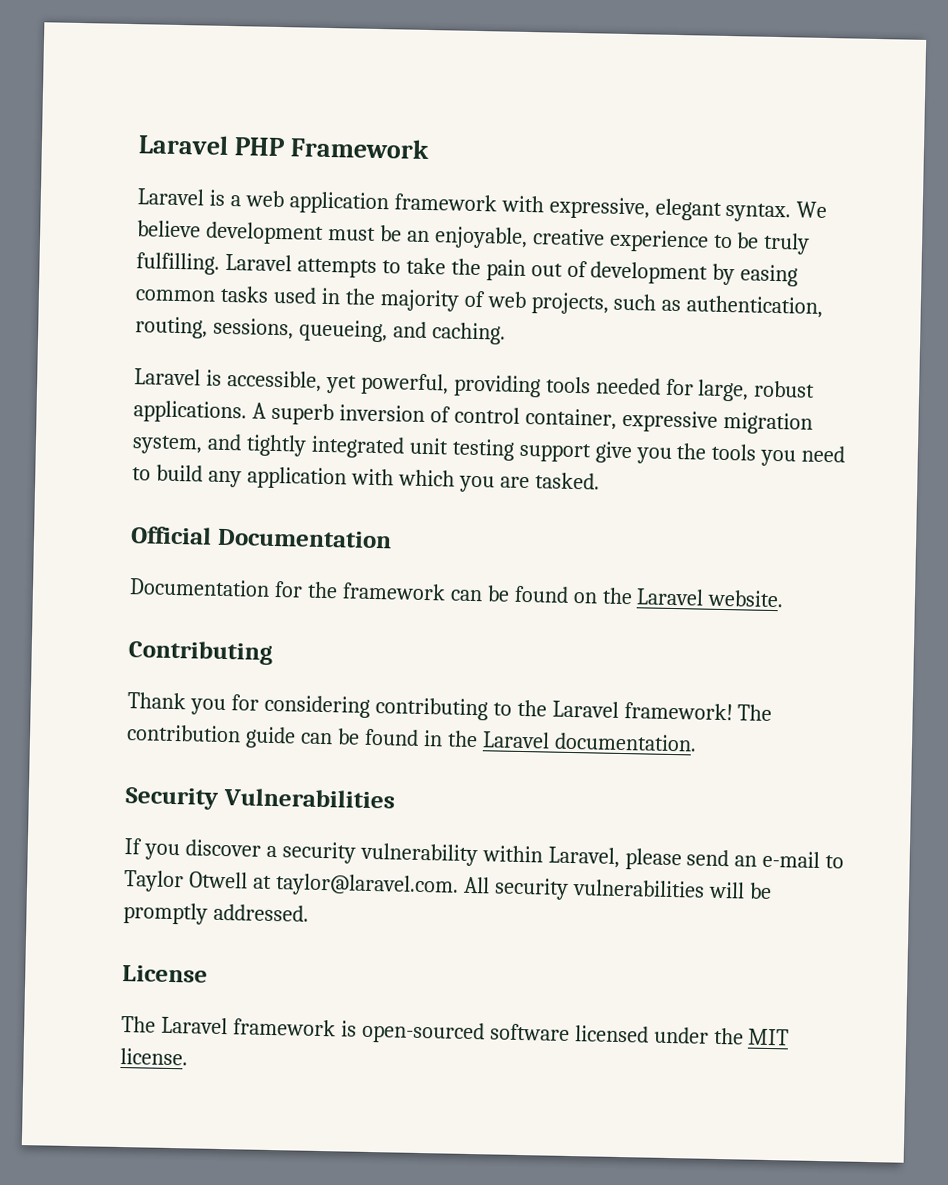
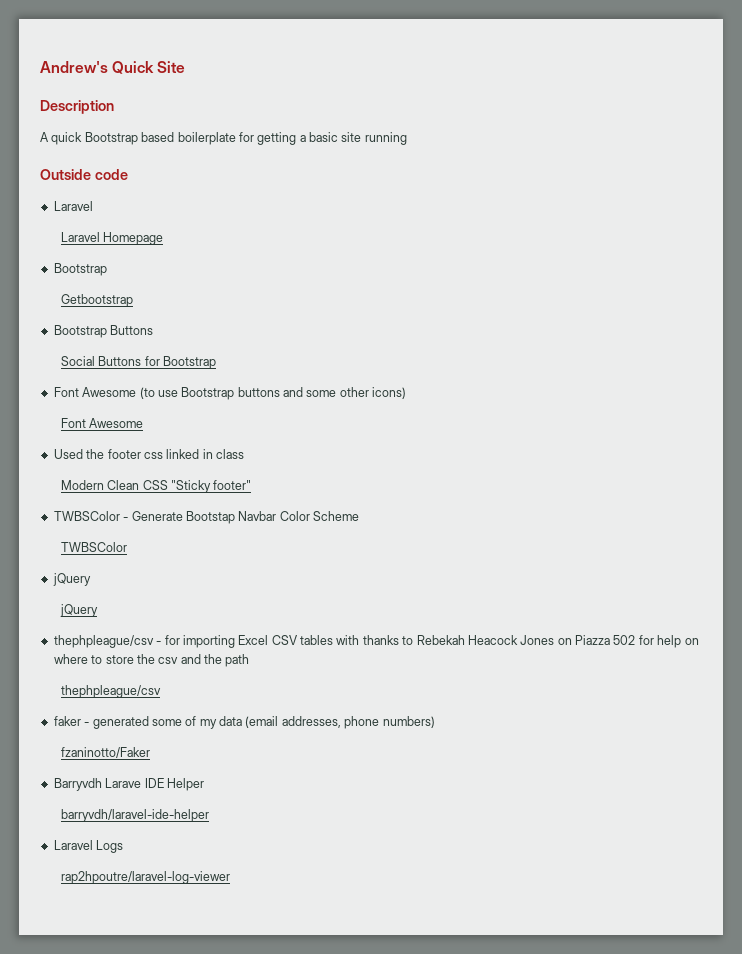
[138,134,430,160] [137,188,828,223] [137,220,811,255] [136,252,799,287] [135,285,824,318] [135,316,506,345] [134,368,816,402] [133,400,813,435] [132,433,847,467] [132,464,600,493] [130,526,392,549] [129,578,785,608] [128,640,273,665] [127,692,773,722] [126,724,697,752] [125,787,395,810] [124,838,845,871] [123,870,772,900] [123,902,309,925] [122,965,208,983] [121,1016,790,1046] [120,1048,188,1066] Laravel PHP Framework // Laravel is a web application framework with expressive, elegant syntax. We believe development must be an enjoyable, creative experience to be truly fulfilling. Laravel attempts to take the pain out of development by easing common tasks used in the majority of web projects, such as authentication, routing, sessions, queueing, and caching. // Laravel is accessible, yet powerful, providing tools needed for large, robust applications. A superb inversion of control container, expressive migration system, and tightly integrated unit testing support give you the tools you need to build any application with which you are tasked. // Official Documentation // Documentation for the framework can be found on the Laravel website. // Contributing // Thank you for considering contributing to the Laravel framework! The contribution guide can be found in the Laravel documentation. // Security Vulnerabilities // If you discover a security vulnerability within Laravel, please send an e-mail to Taylor Otwell at taylor@laravel.com. All security vulnerabilities will be promptly addressed. // License // The Laravel framework is open-sourced software licensed under the MIT license. -> [40,61,186,74] [40,100,114,114] [40,132,407,145] [40,169,128,180] [53,201,93,211] [60,232,164,245] [53,263,107,276] [60,294,133,307] [53,325,154,338] [60,356,217,369] [53,387,407,400] [60,418,144,428] [53,449,244,459] [60,480,252,493] [53,511,359,524] [60,542,127,552] [52,573,91,586] [59,604,98,617] [53,635,699,648] [53,654,250,667] [60,685,161,698] [53,716,435,729] [60,747,150,758] [53,778,204,791] [60,809,209,822] [53,840,124,853] [60,871,230,884] Andrew's Quick Site // Description // A quick Bootstrap based boilerplate for getting a basic site running // Outside code // Laravel // Laravel Homepage // Bootstrap // Getbootstrap // Bootstrap Buttons // Social Buttons for Bootstrap // Font Awesome (to use Bootstrap buttons and some other icons) // Font Awesome // Used the footer css linked in class // Modern Clean CSS "Sticky footer" // TWBSColor - Generate Bootstap Navbar Color Scheme // TWBSColor // jQuery // jQuery // thephpleague/csv - for importing Excel CSV tables with thanks to Rebekah Heacock Jones on Piazza 502 for help on where to store the csv and the path // thephpleague/csv // faker - generated some of my data (email addresses, phone numbers) // fzaninotto/Faker // Barryvdh Larave IDE Helper // barryvdh/laravel-ide-helper // Laravel Logs // rap2hpoutre/laravel-log-viewer

